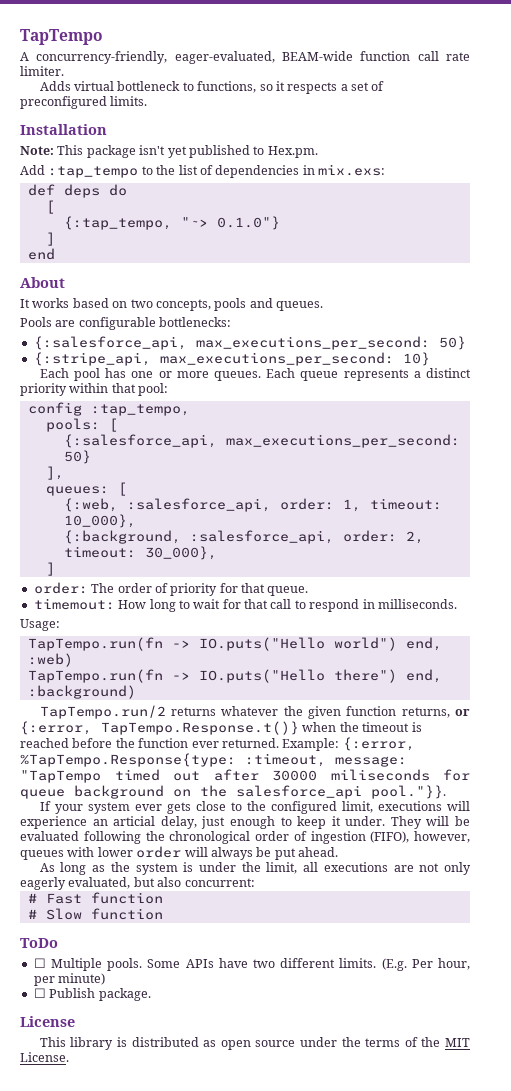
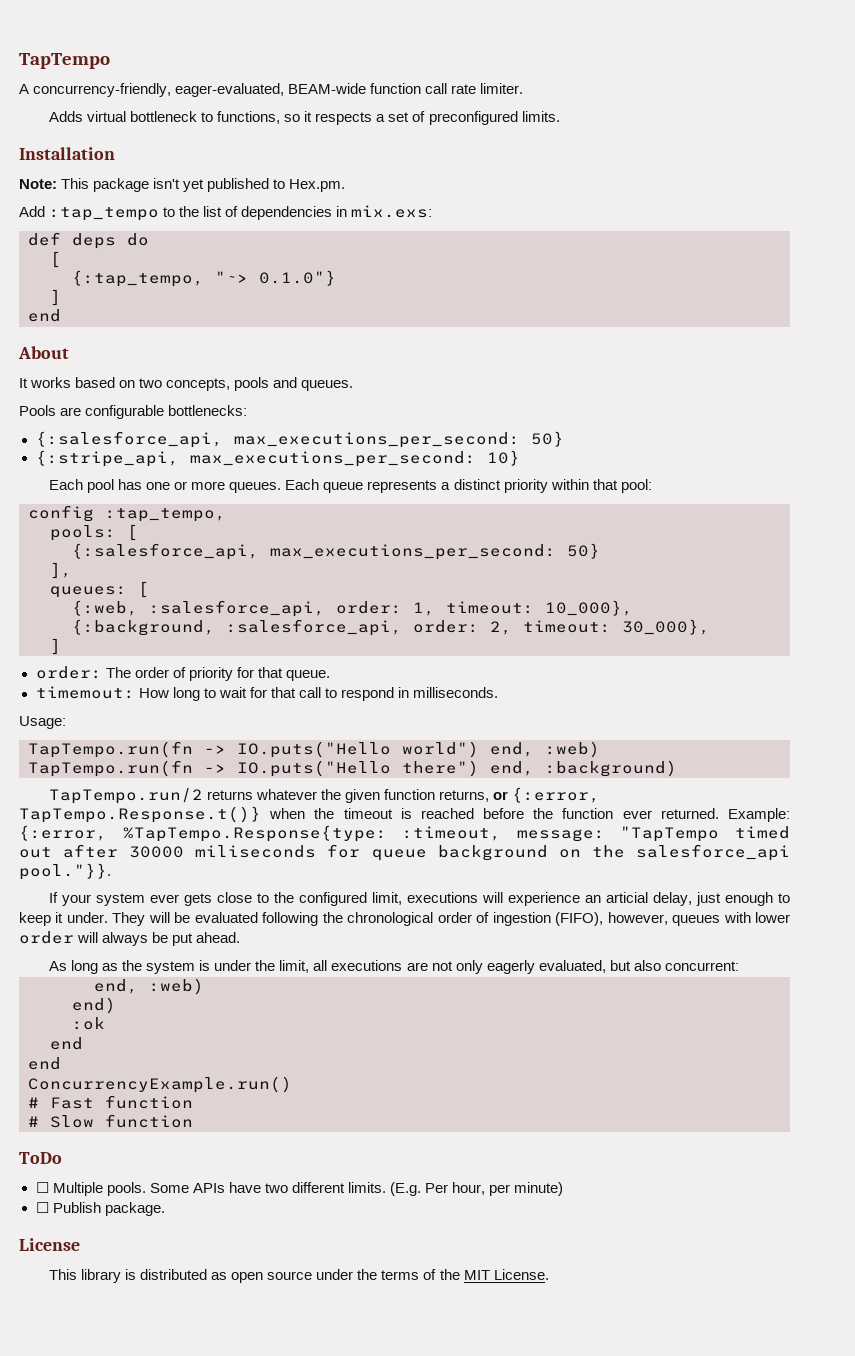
(255, 882) none -> [94,978,204,995] [72,997,116,1014] [72,1017,105,1030] [50,1037,83,1050] [28,1057,61,1070] [28,1076,292,1093] // end, :web) // end) // :ok // end // end // ConcurrencyExample.run()

